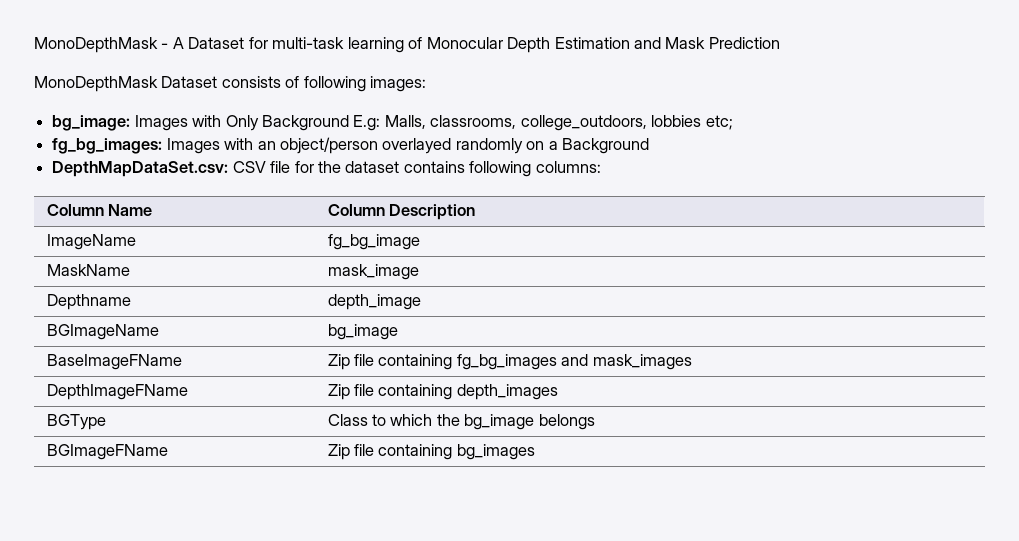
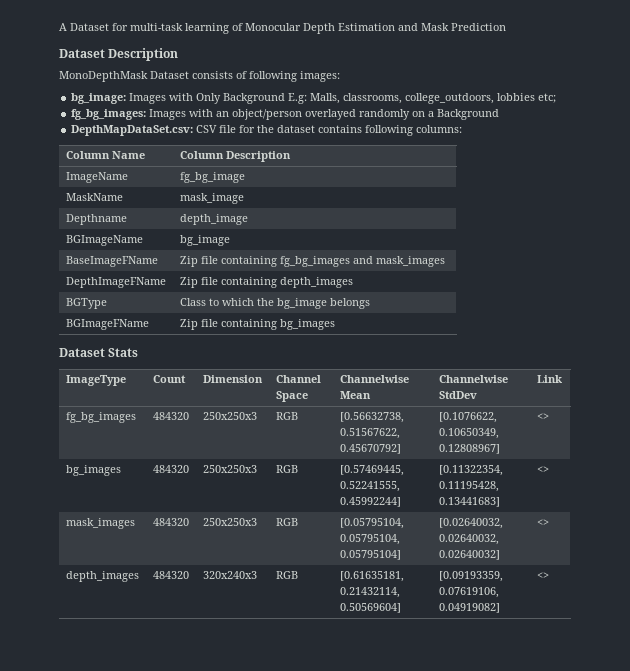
[34,37,169,53] MonoDepthMask - -> (59, 27) none
(780, 43) none -> [59,48,179,61] // Dataset Description
(535, 452) none -> [59,348,139,357] [65,375,126,386] [152,375,186,383] [202,375,263,383] [275,375,321,383] [275,391,308,402] [339,375,409,383] [339,391,371,399] [438,375,508,383] [438,391,477,399] [536,375,562,383] [65,412,136,423] [152,412,189,420] [202,412,257,420] [275,412,298,420] [339,412,404,423] [339,428,400,439] [339,444,401,454] [438,412,497,423] [438,428,499,439] [438,444,500,454] [536,413,549,420] [65,465,121,476] [152,465,189,473] [202,465,257,473] [275,465,298,473] [339,465,404,476] [339,481,400,492] [339,497,401,507] [438,465,503,476] [438,481,499,492] [438,497,500,507] [536,466,549,473] [65,518,135,529] [152,518,189,526] [202,518,257,526] [275,518,298,526] [339,518,404,529] [339,534,400,545] [339,550,401,560] [438,518,503,529] [438,534,499,545] [438,550,500,560] [536,519,549,526] [65,571,139,582] [152,571,189,579] [202,571,257,579] [275,571,298,579] [339,571,404,582] [339,587,400,598] [339,603,401,613] [438,571,503,582] [438,587,499,598] [438,603,500,613] [536,572,549,579] // Dataset Stats // ImageType | Count | Dimension | Channel Space | Channelwise Mean | Channelwise StdDev | Link // fg_bg_images | 484320 | 250x250x3 | RGB | [0.56632738, 0.51567622, 0.45670792] | [0.1076622, 0.10650349, 0.12808967] | <> // bg_images | 484320 | 250x250x3 | RGB | [0.57469445, 0.52241555, 0.45992244] | [0.11322354, 0.11195428, 0.13441683] | <> // mask_images | 484320 | 250x250x3 | RGB | [0.05795104, 0.05795104, 0.05795104] | [0.02640032, 0.02640032, 0.02640032] | <> // depth_images | 484320 | 320x240x3 | RGB | [0.61635181, 0.21432114, 0.50569604] | [0.09193359, 0.07619106, 0.04919082] | <>

